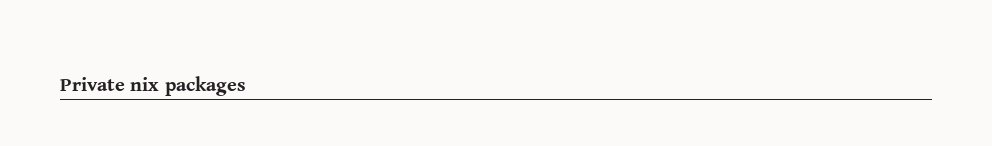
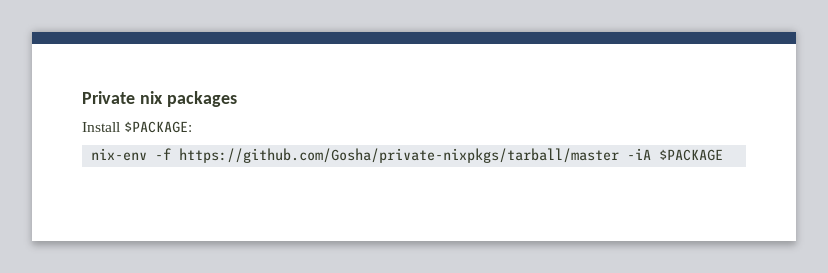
(246, 86) none -> [82,121,193,133] [91,148,724,163] // Install $PACKAGE: // nix-env -f https://github.com/Gosha/private-nixpkgs/tarball/master -iA $PACKAGE

